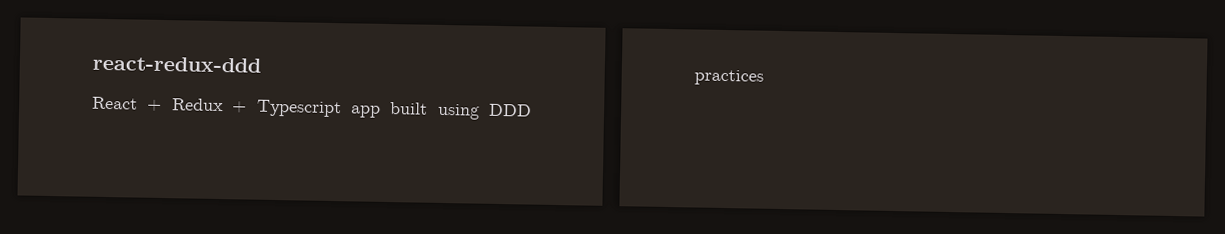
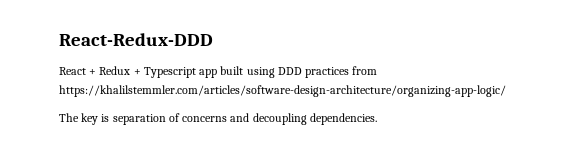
[92,55,261,73] react-redux-ddd -> [59,33,213,46] React-Redux-DDD
(764, 77) none -> [352,66,378,75] [59,85,506,97] [59,113,377,125] from https://khalilstemmler.com/articles/software-design-architecture/organizing-app-logic/ // The key is separation of concerns and decoupling dependencies.

